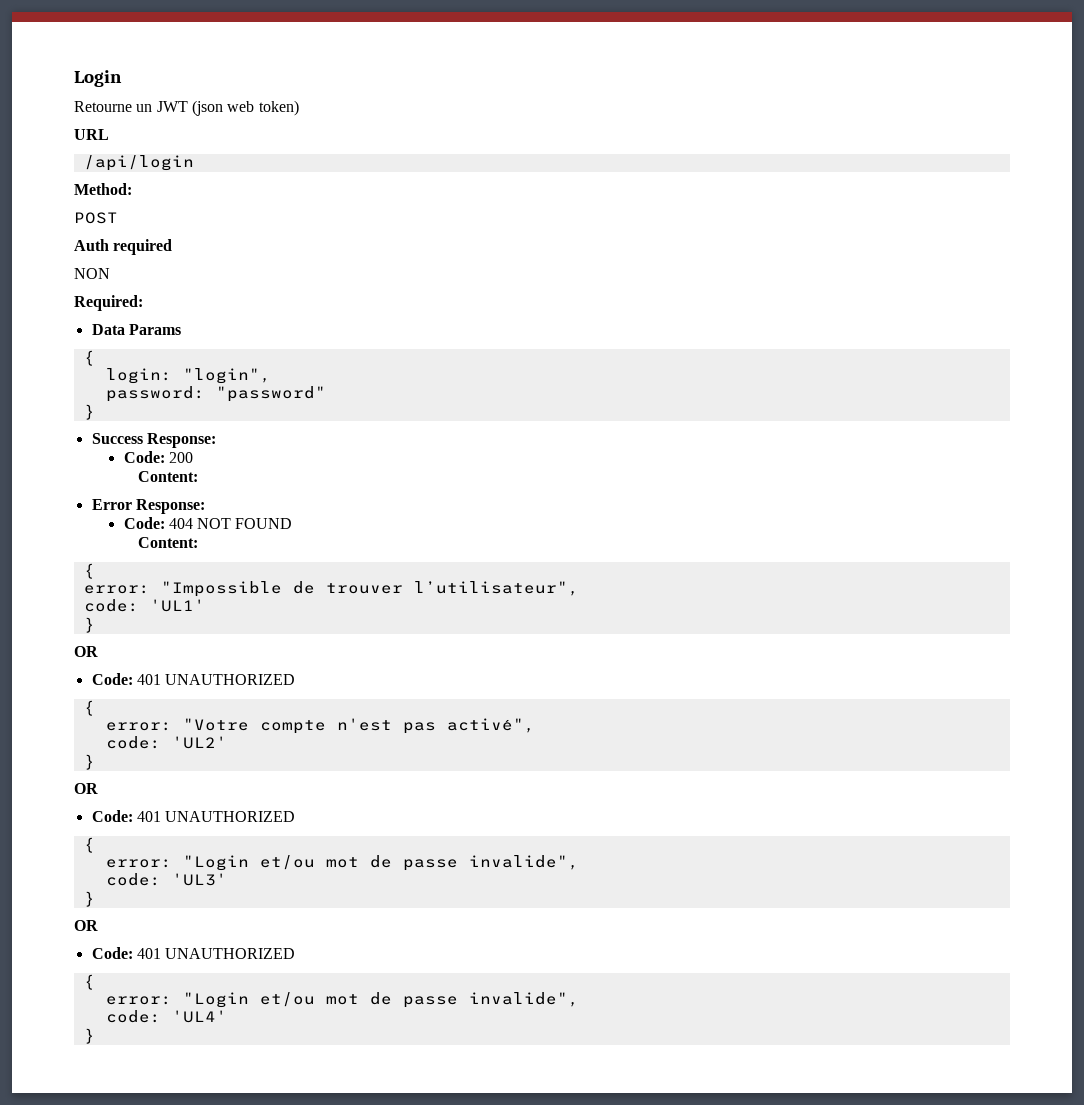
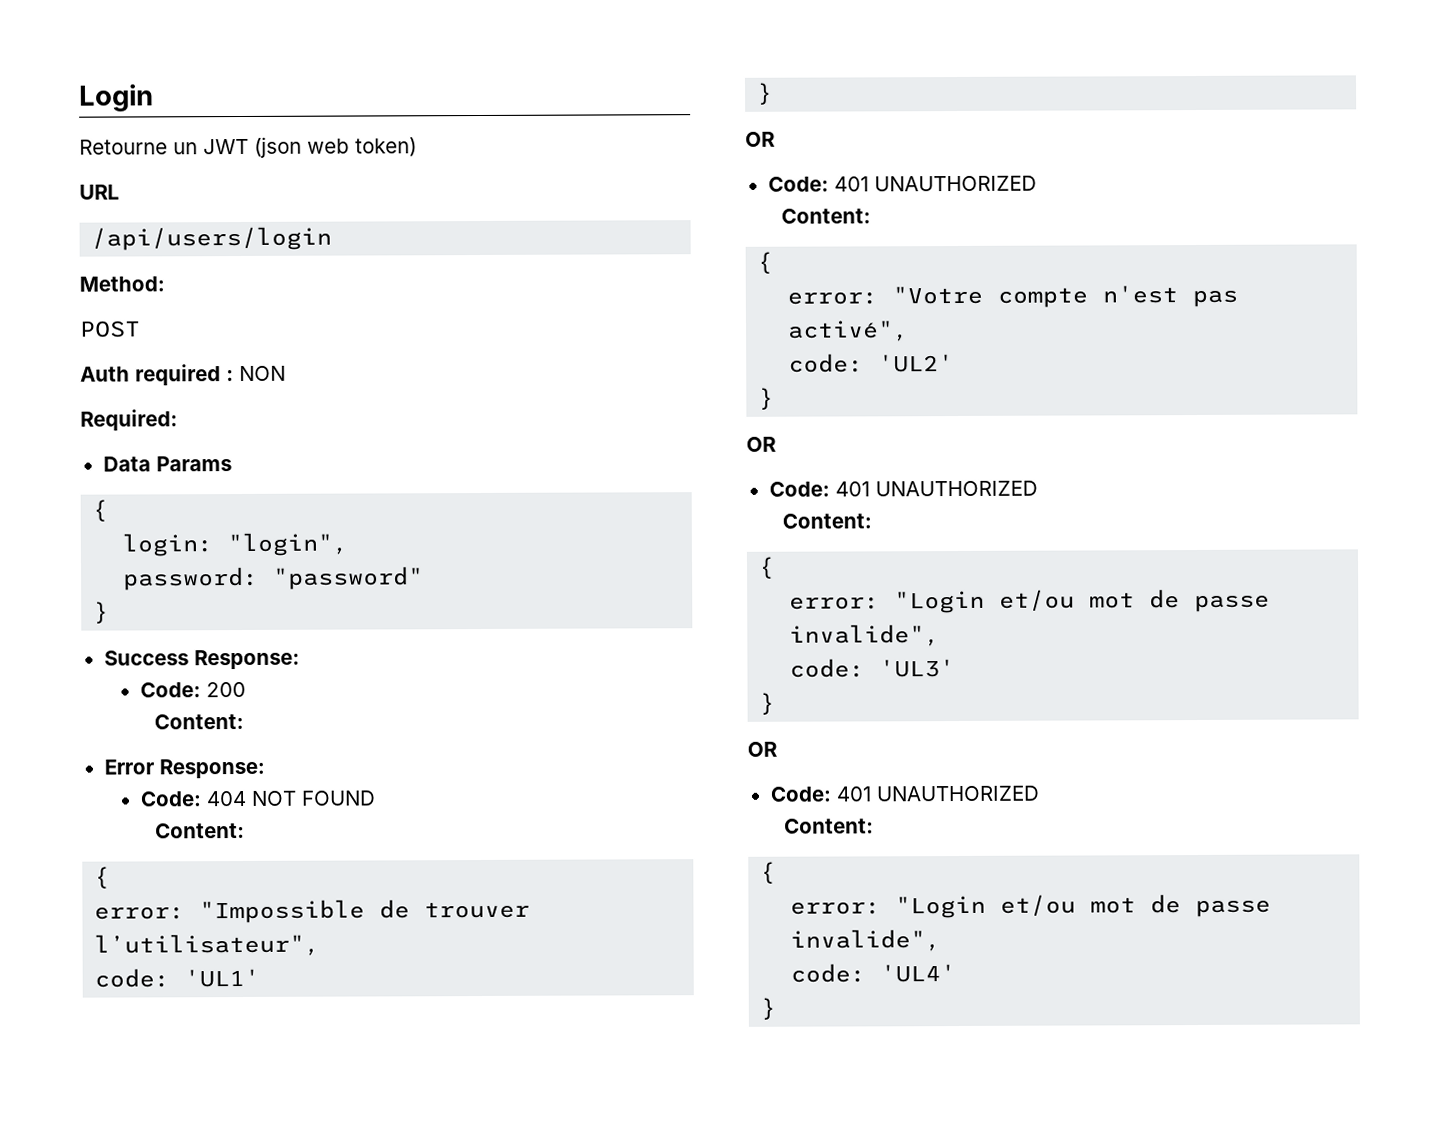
[83,155,194,171] /api/login -> [91,226,333,251] /api/users/login
(173, 247) // -> [226,370,234,382] :
(296, 679) none -> [781,208,872,224] // Content:
(296, 816) none -> [782,513,873,529] // Content:
(296, 953) none -> [784,818,875,834] // Content:

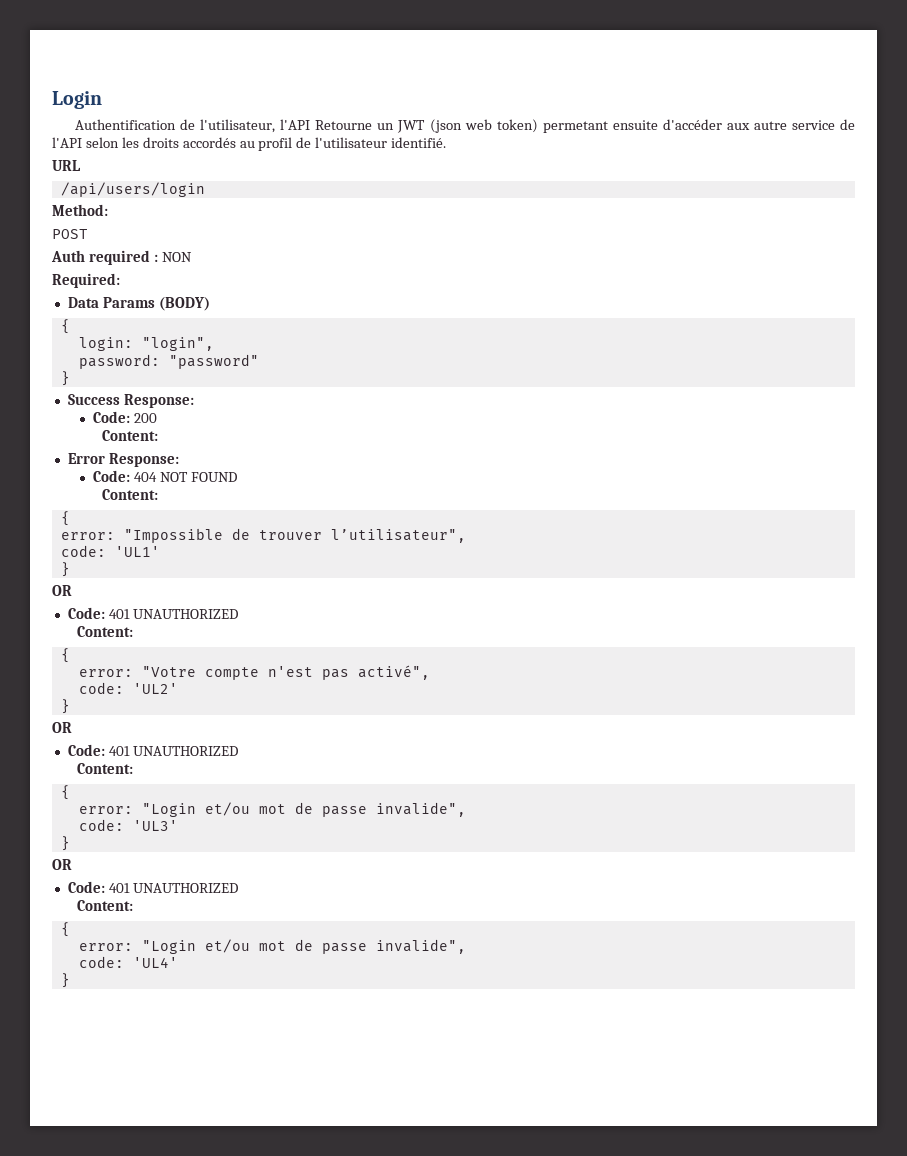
(154, 97) none -> [75,119,311,133] Authentification de l'utilisateur, l'API
(417, 147) none -> [542,119,856,133] [52,137,447,151] permetant ensuite d'accéder aux autre service de l'API selon les droits accordés au profil de l'utilisateur identifié.
(232, 464) none -> [158,297,210,311] (BODY)

